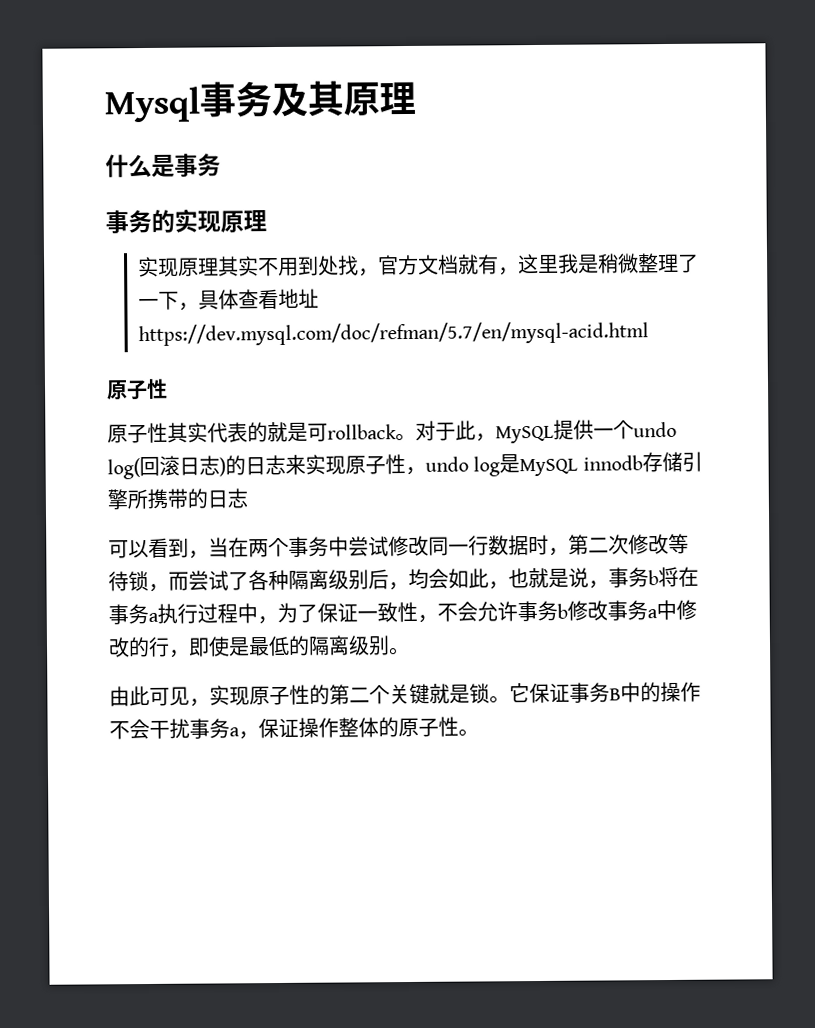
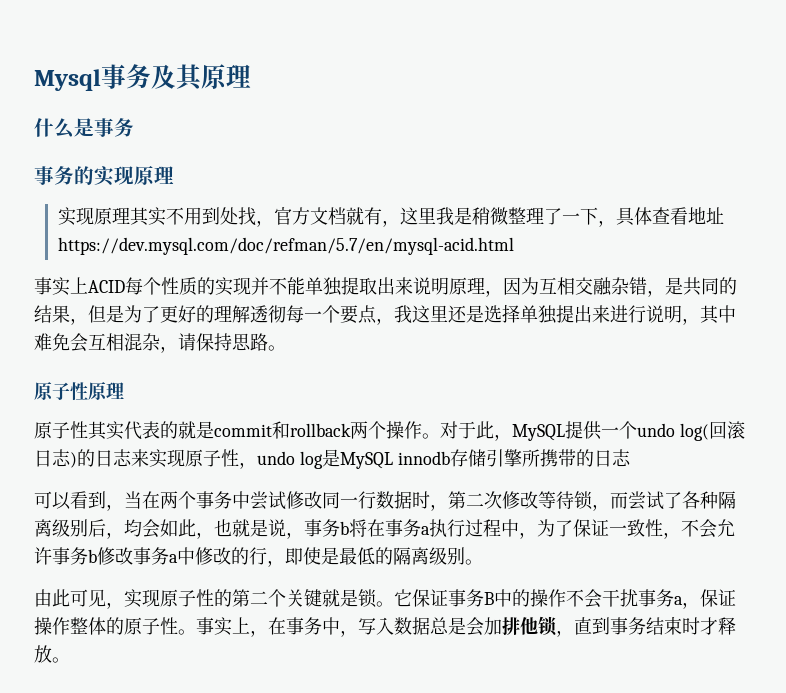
[106,378,168,401] // 原子性 -> [34,277,737,297] [34,304,736,325] [34,333,286,353] [34,382,124,401] // 事实上ACID每个性质的实现并不能单独提取出来说明原理，因为互相交融杂错，是共同的结果，但是为了更好的理解透彻每一个要点，我这里还是选择单独提出来进行说明，其中难免会互相混杂，请保持思路。 // 原子性原理
[307,423,397,442] 可rollback -> [214,421,422,439] commit和rollback两个操作
(479, 732) none -> [196,616,736,637] [34,645,70,663] 事实上，在事务中，写入数据总是会加排他锁，直到事务结束时才释放。

